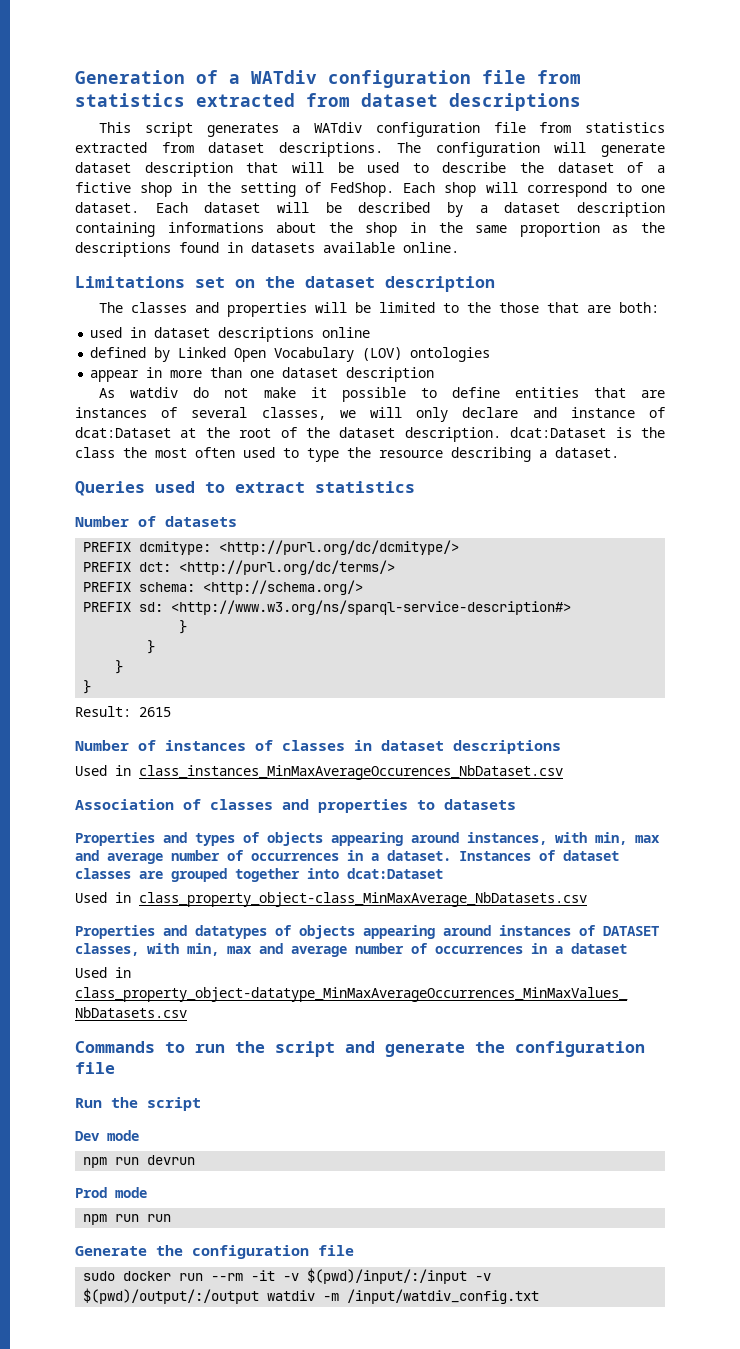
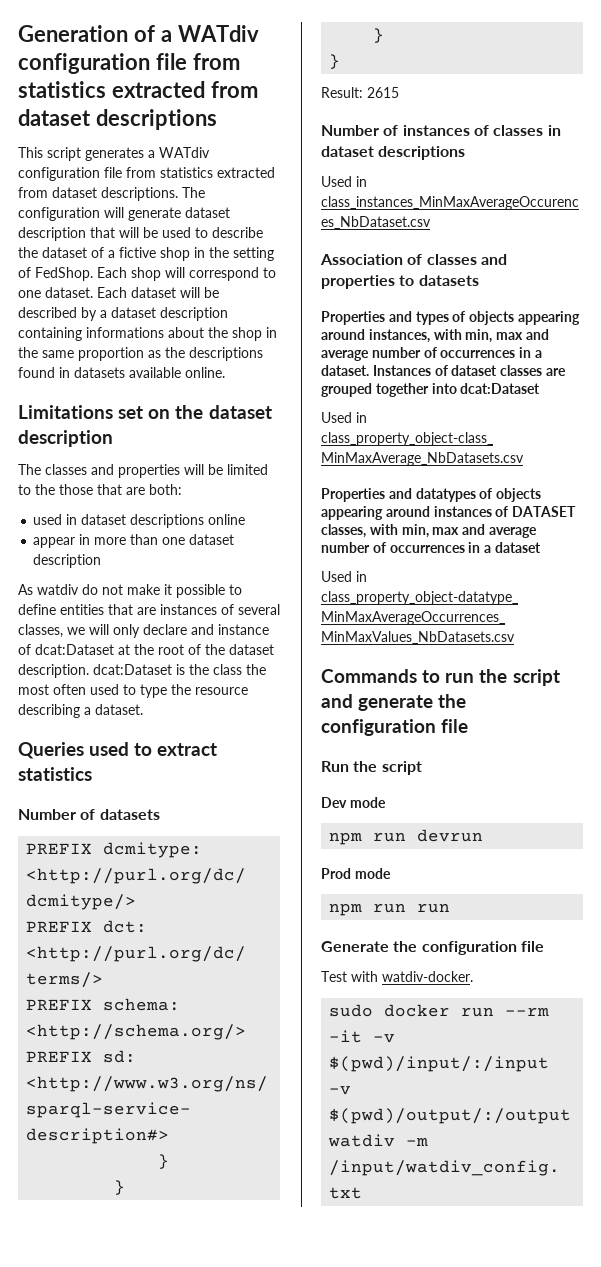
[90,347,491,362] // defined by Linked Open Vocabulary (LOV) ontologies -> (246, 519) none
(354, 1250) none -> [321,971,473,982] // Test with watdiv-docker.

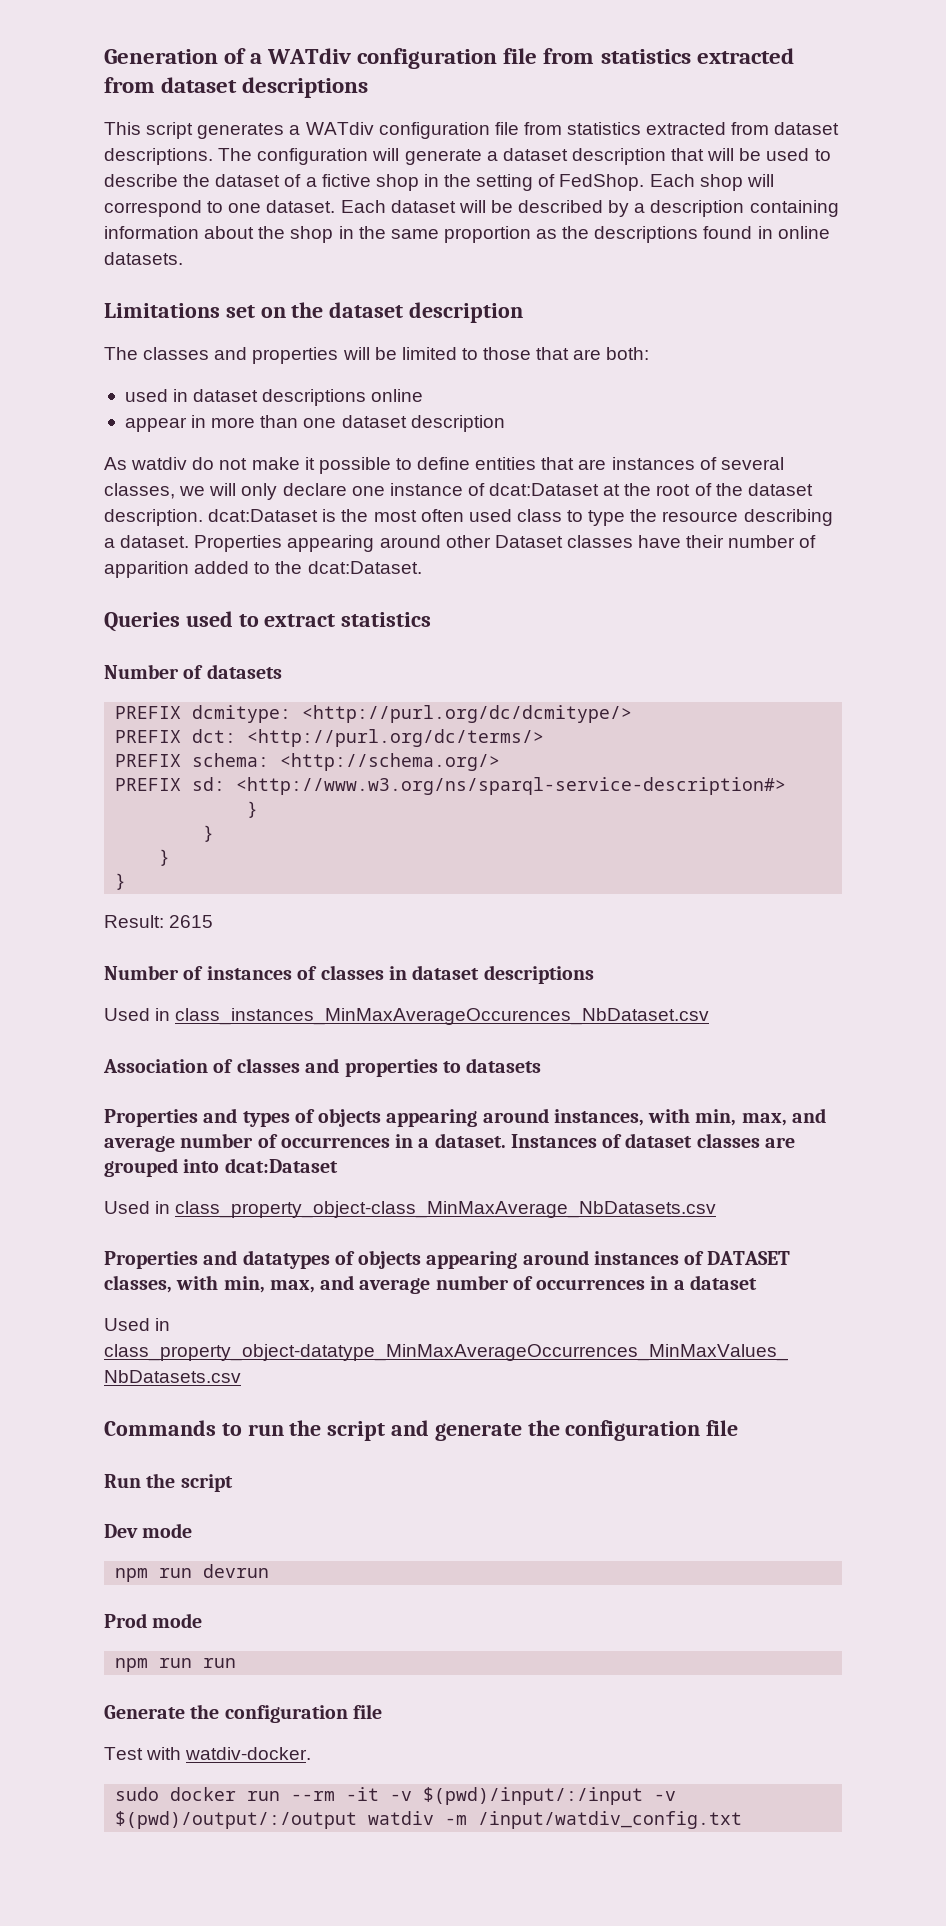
(181, 214) none -> [486,151,498,161] a
[111,307,156,318] dataset -> (646, 208) none
[86,327,164,338] informations -> [104,226,199,239] information
[74,367,225,378] datasets available online. -> [777,226,830,239] [104,252,183,265] online datasets.
[35,484,55,495] the -> (478, 354) none
[191,624,214,635] and -> [351,486,385,496] one
[213,664,266,675] class the -> (369, 515) none
(119, 689) none -> [516,509,562,522] class
(143, 709) none -> [194,535,817,552] [104,561,422,578] Properties appearing around other Dataset classes have their number of apparition added to the dcat:Dataset.
[496,332,524,340] max -> [741,1113,787,1126] max,
[375,383,429,397] together -> (178, 1167) none
[432,527,460,535] max -> [269,1280,315,1293] max,

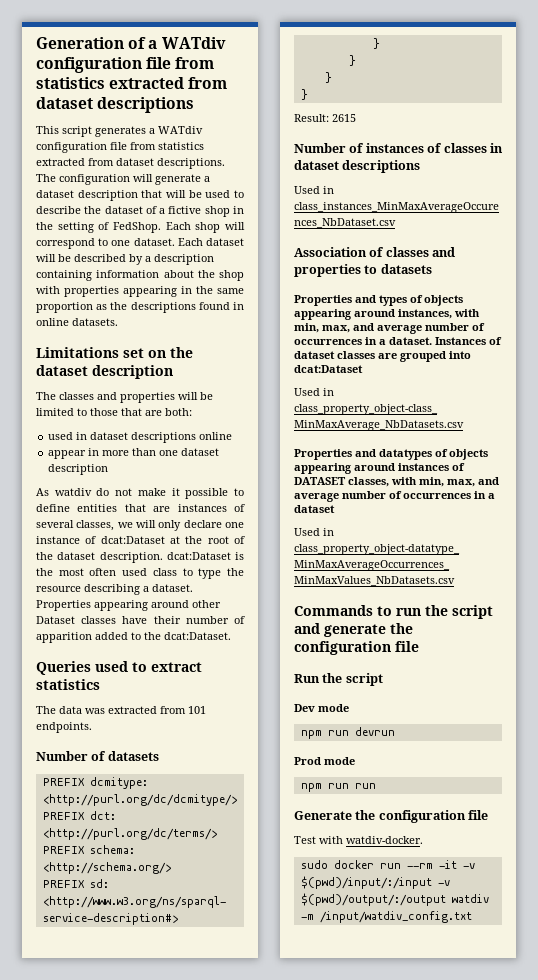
(334, 234) none -> [36,286,177,297] with properties appearing
(432, 619) none -> [36,706,206,714] [36,722,92,733] // The data was extracted from 101 endpoints.

